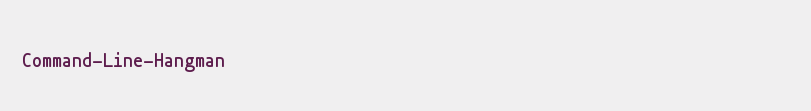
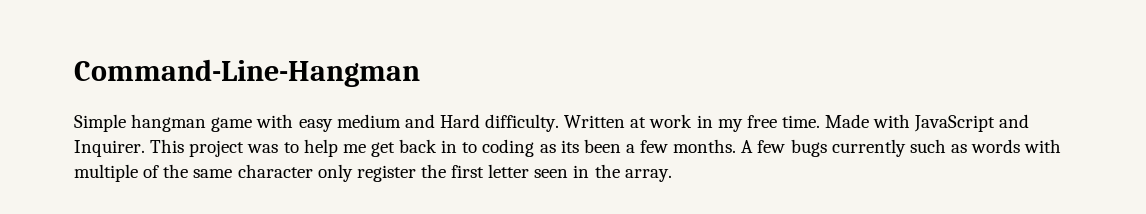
(225, 62) none -> [74,114,1030,132] [74,139,1062,157] [74,164,672,182] // Simple hangman game with easy medium and Hard difficulty. Written at work in my free time. Made with JavaScript and Inquirer. This project was to help me get back in to coding as its been a few months. A few bugs currently such as words with multiple of the same character only register the first letter seen in the array.

